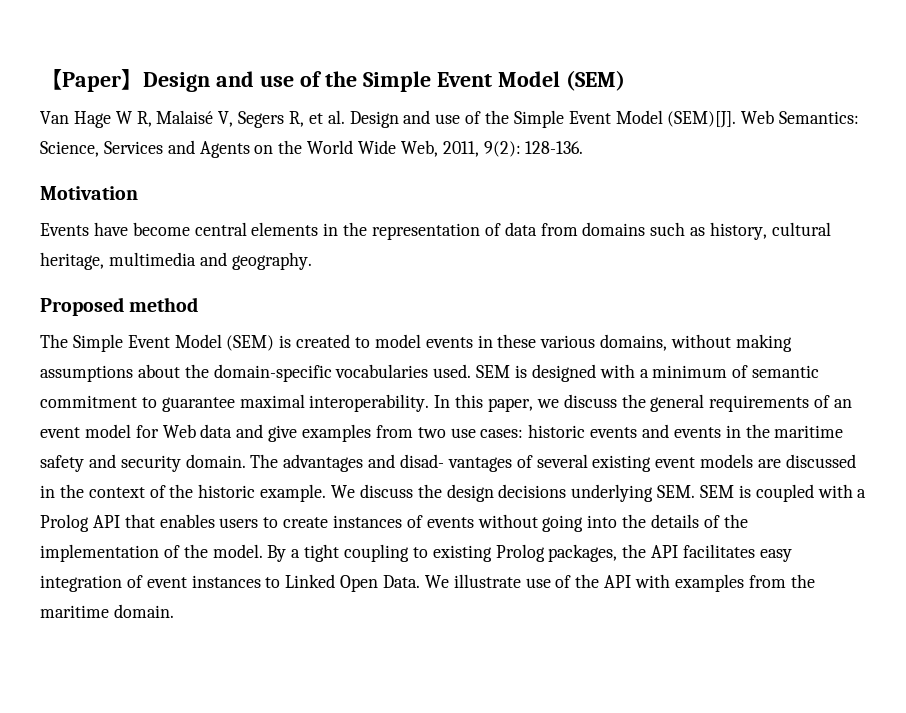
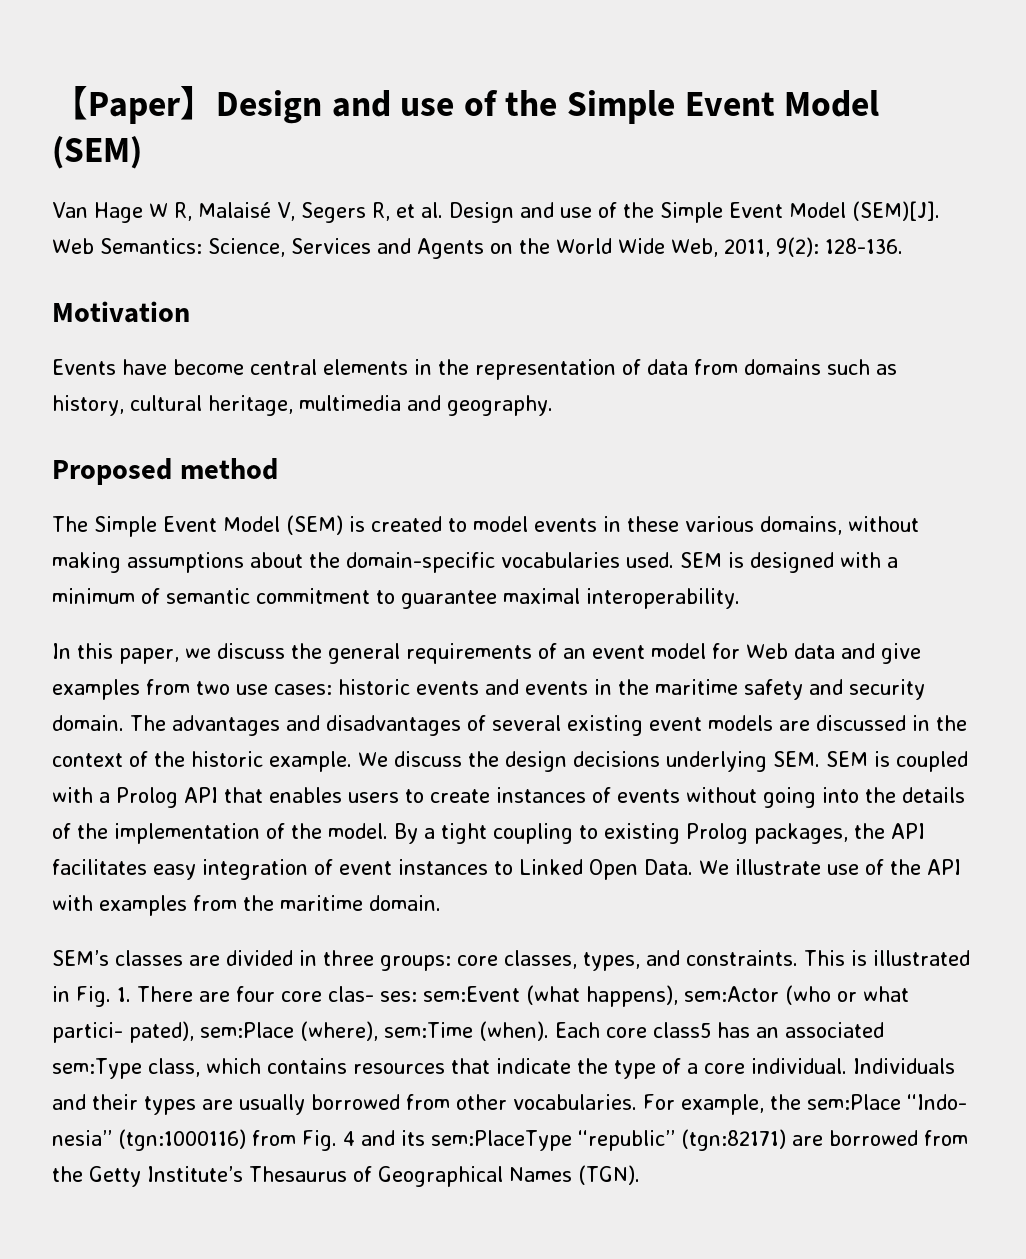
(430, 403) none -> (740, 598) //
[400,454,512,472] disad- vantages -> [326,715,461,736] disadvantages
(174, 611) none -> [52,950,970,971] [52,985,909,1007] [52,1021,884,1043] [52,1058,955,1079] [52,1094,967,1115] [52,1129,968,1151] [52,1165,640,1187] // SEM’s classes are divided in three groups: core classes, types, and constraints. This is illustrated in Fig. 1. There are four core clas- ses: sem:Event (what happens), sem:Actor (who or what partici- pated), sem:Place (where), sem:Time (when). Each core class5 has an associated sem:Type class, which contains resources that indicate the type of a core individual. Individuals and their types are usually borrowed from other vocabularies. For example, the sem:Place ‘‘Indo- nesia’’ (tgn:1000116) from Fig. 4 and its sem:PlaceType ‘‘republic’’ (tgn:82171) are borrowed from the Getty Institute’s Thesaurus of Geographical Names (TGN).

